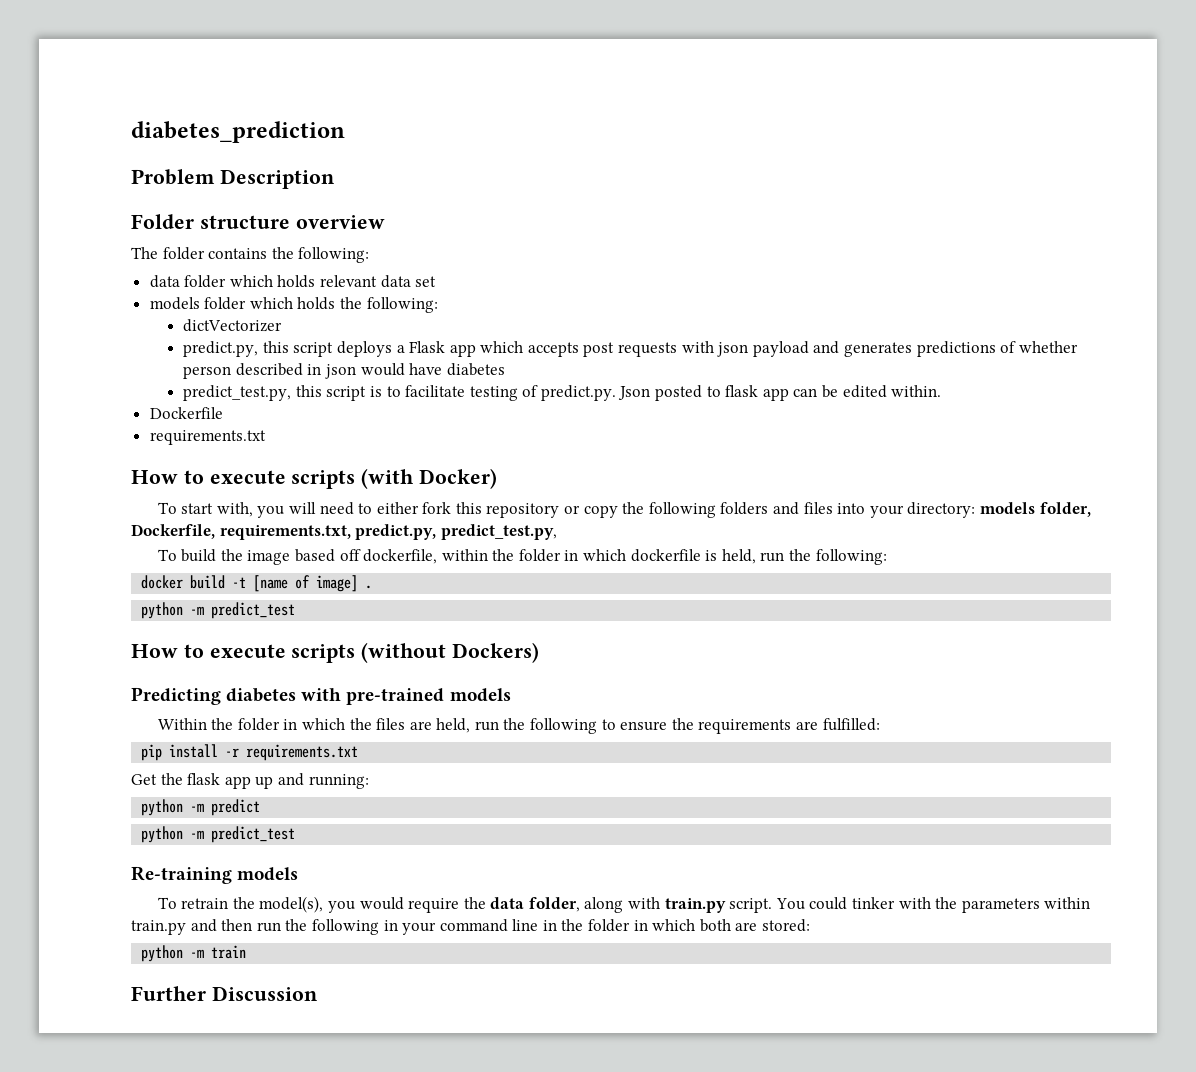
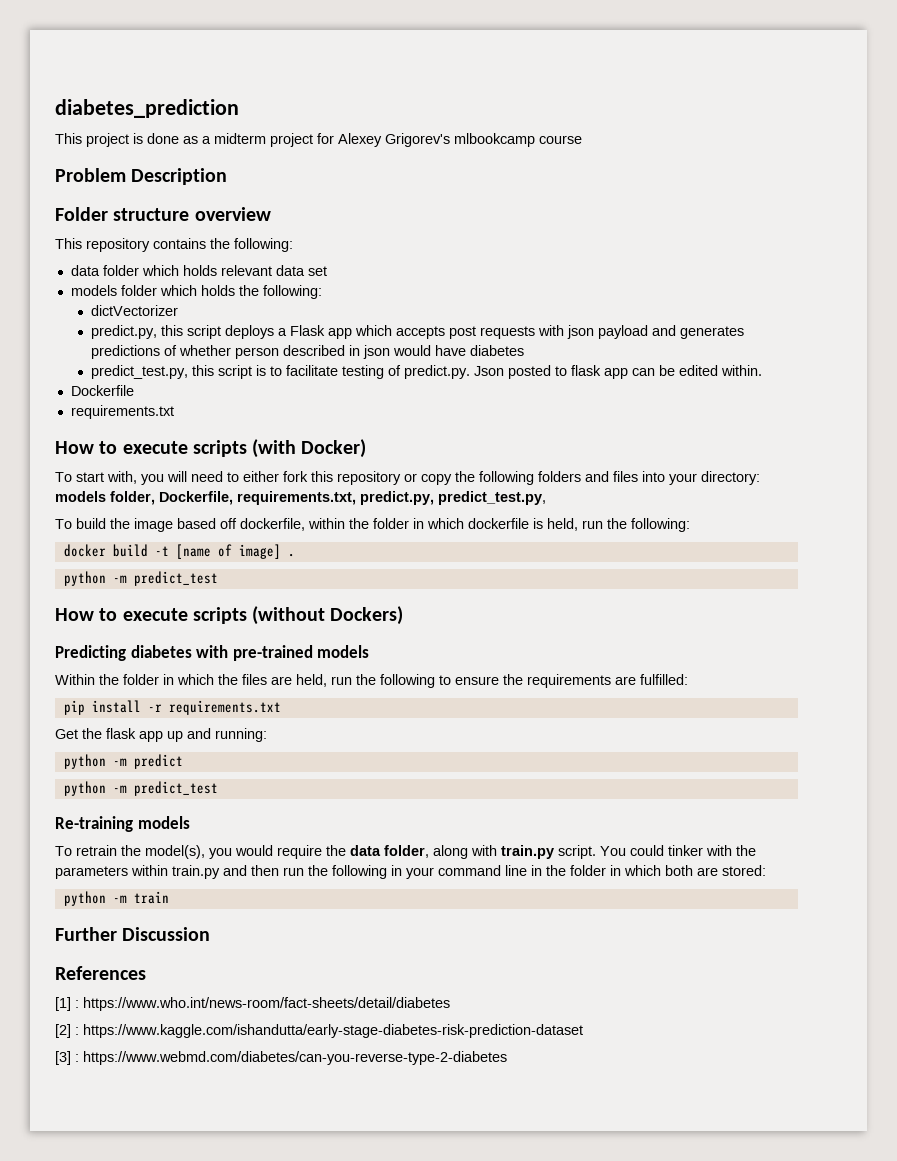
(345, 132) none -> [55,133,582,147] // This project is done as a midterm project for Alexey Grigorev's mlbookcamp course
[131,247,205,260] The folder -> [55,238,150,252] This repository
(318, 993) none -> [55,966,146,980] [55,997,450,1011] [55,1024,583,1038] [55,1051,507,1065] // References // [1] : https://www.who.int/news-room/fact-sheets/detail/diabetes // [2] : https://www.kaggle.com/ishandutta/early-stage-diabetes-risk-prediction-dataset // [3] : https://www.webmd.com/diabetes/can-you-reverse-type-2-diabetes

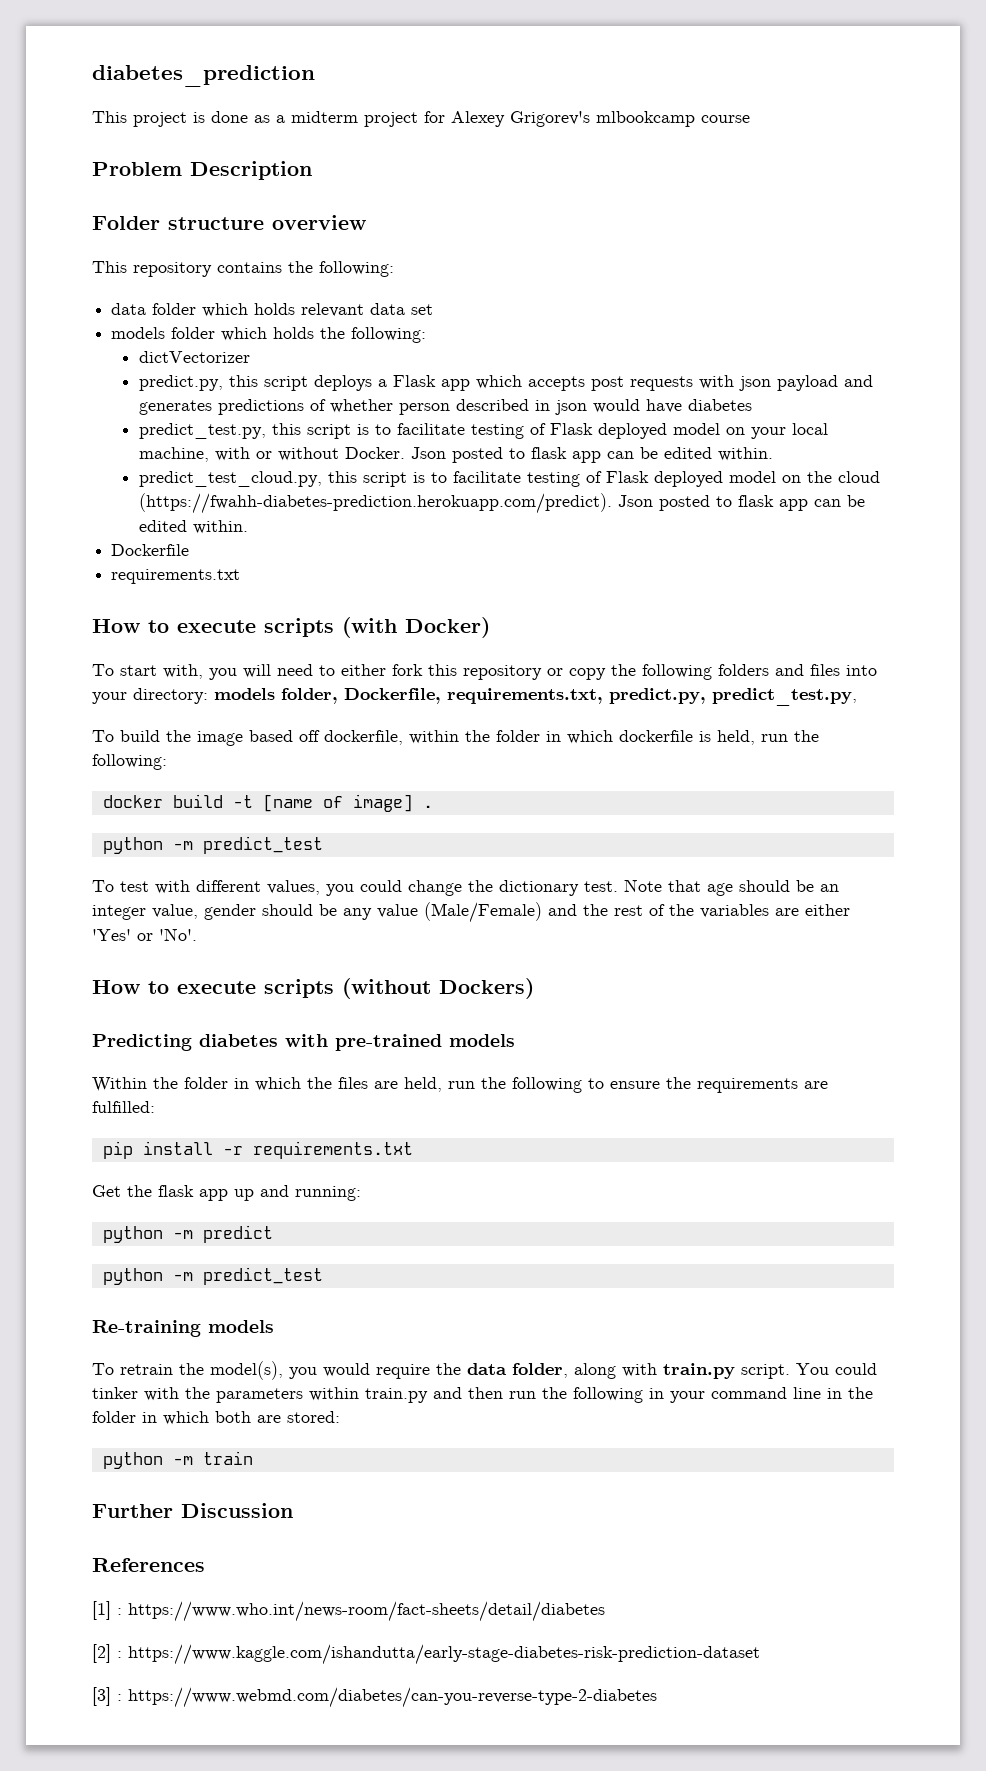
[403,365,470,379] predict.py. -> [549,423,828,439] [138,447,773,463] [138,471,880,487] [138,493,612,514] Flask deployed model on your local machine, with or without Docker. Json posted to flask app can be edited within. // predict_test_cloud.py, this script is to facilitate testing of Flask deployed model on the cloud (https://fwahh-diabetes-prediction.herokuapp.com/predict).
(218, 578) none -> [92,879,839,896] [92,902,850,923] [92,928,197,941] // To test with different values, you could change the dictionary test. Note that age should be an integer value, gender should be any value (Male/Female) and the rest of the variables are either 'Yes' or 'No'.

